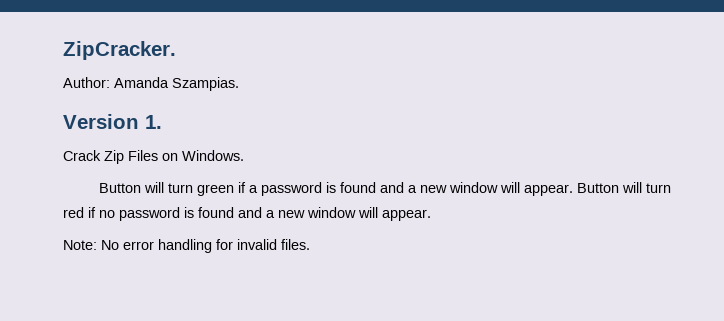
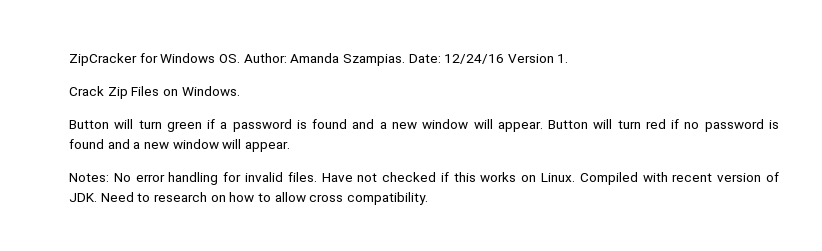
[63,41,176,60] ZipCracker. // -> [69,53,240,66] ZipCracker for Windows OS.
(239, 84) // -> [408,54,505,64] Date: 12/24/16
[63,240,97,250] Note: -> [69,173,109,182] Notes:
(310, 244) none -> [321,172,779,185] [69,192,428,205] Have not checked if this works on Linux. Compiled with recent version of JDK. Need to research on how to allow cross compatibility.

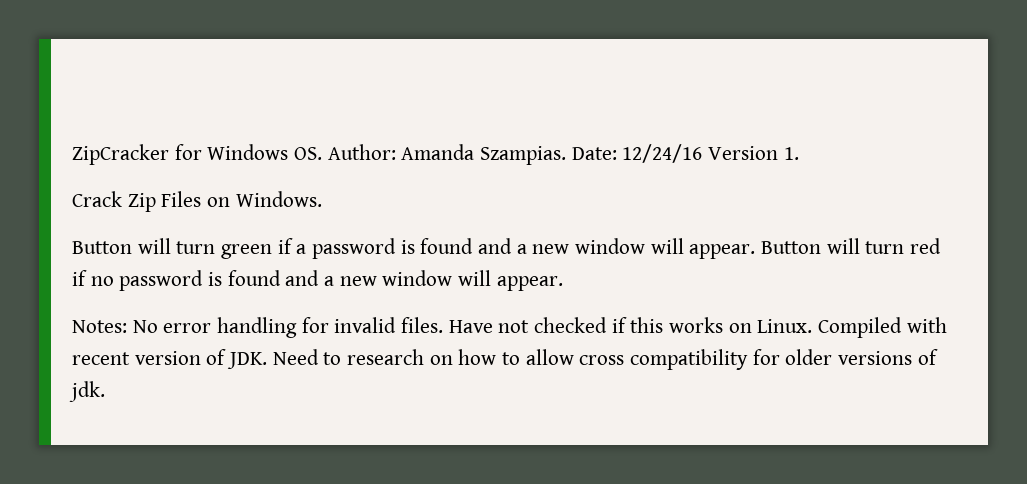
[346,192,428,205] compatibility. -> [630,349,938,370] [69,381,105,402] compatibility for older versions of jdk.

